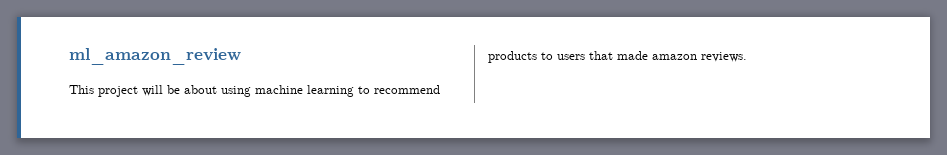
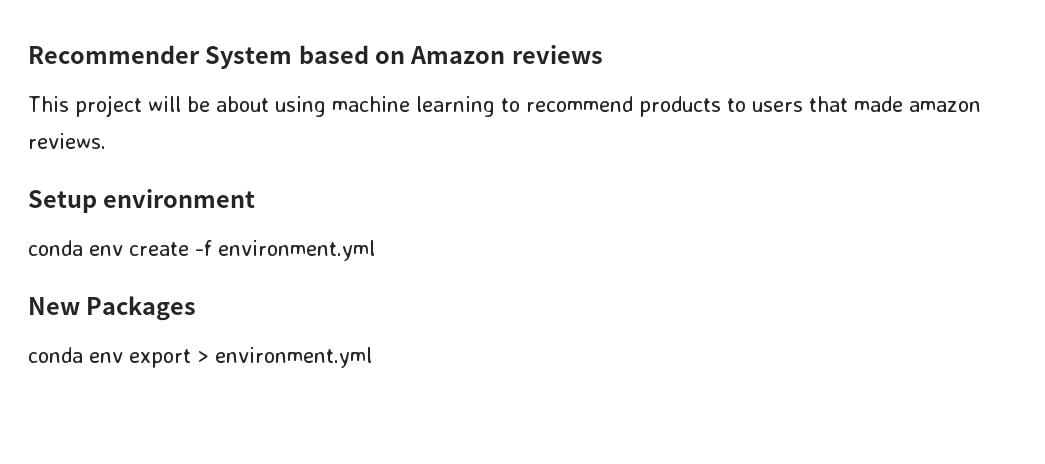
[69,48,241,65] ml_amazon_review -> [28,45,603,69] Recommender System based on Amazon reviews
(747, 57) none -> [28,189,256,213] [28,240,375,261] [28,296,197,321] [28,347,372,368] // Setup environment // conda env create -f environment.yml // New Packages // conda env export > environment.yml

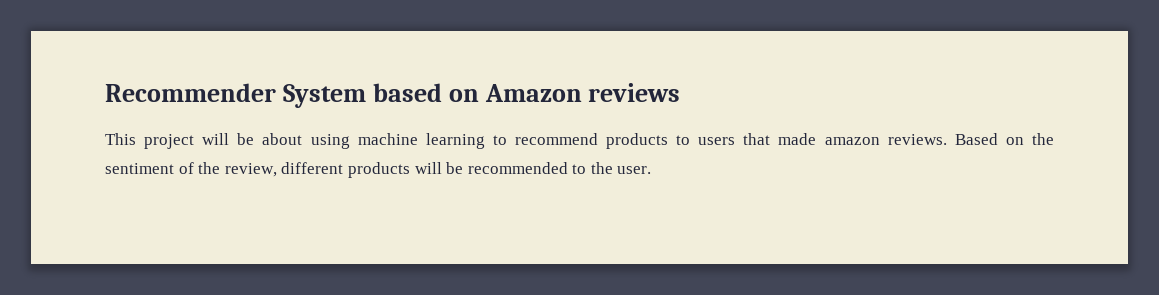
[28,189,256,213] [28,240,375,261] [28,296,197,321] [28,347,372,368] // Setup environment // conda env create -f environment.yml // New Packages // conda env export > environment.yml -> [954,133,1054,145] [105,162,652,178] Based on the sentiment of the review, different products will be recommended to the user.

